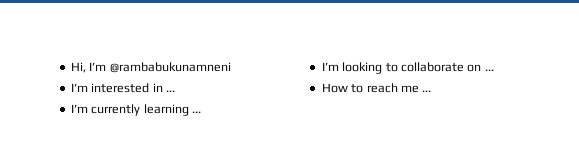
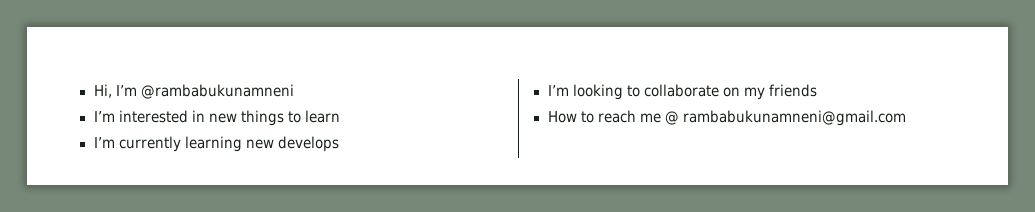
[165,90,175,92] ... -> [208,110,340,126] new things to learn
[191,111,201,113] ... -> [245,136,339,152] new develops
[484,69,494,71] ... -> [743,84,817,100] my friends
[422,90,432,92] ... -> [664,110,906,126] @ rambabukunamneni@gmail.com

